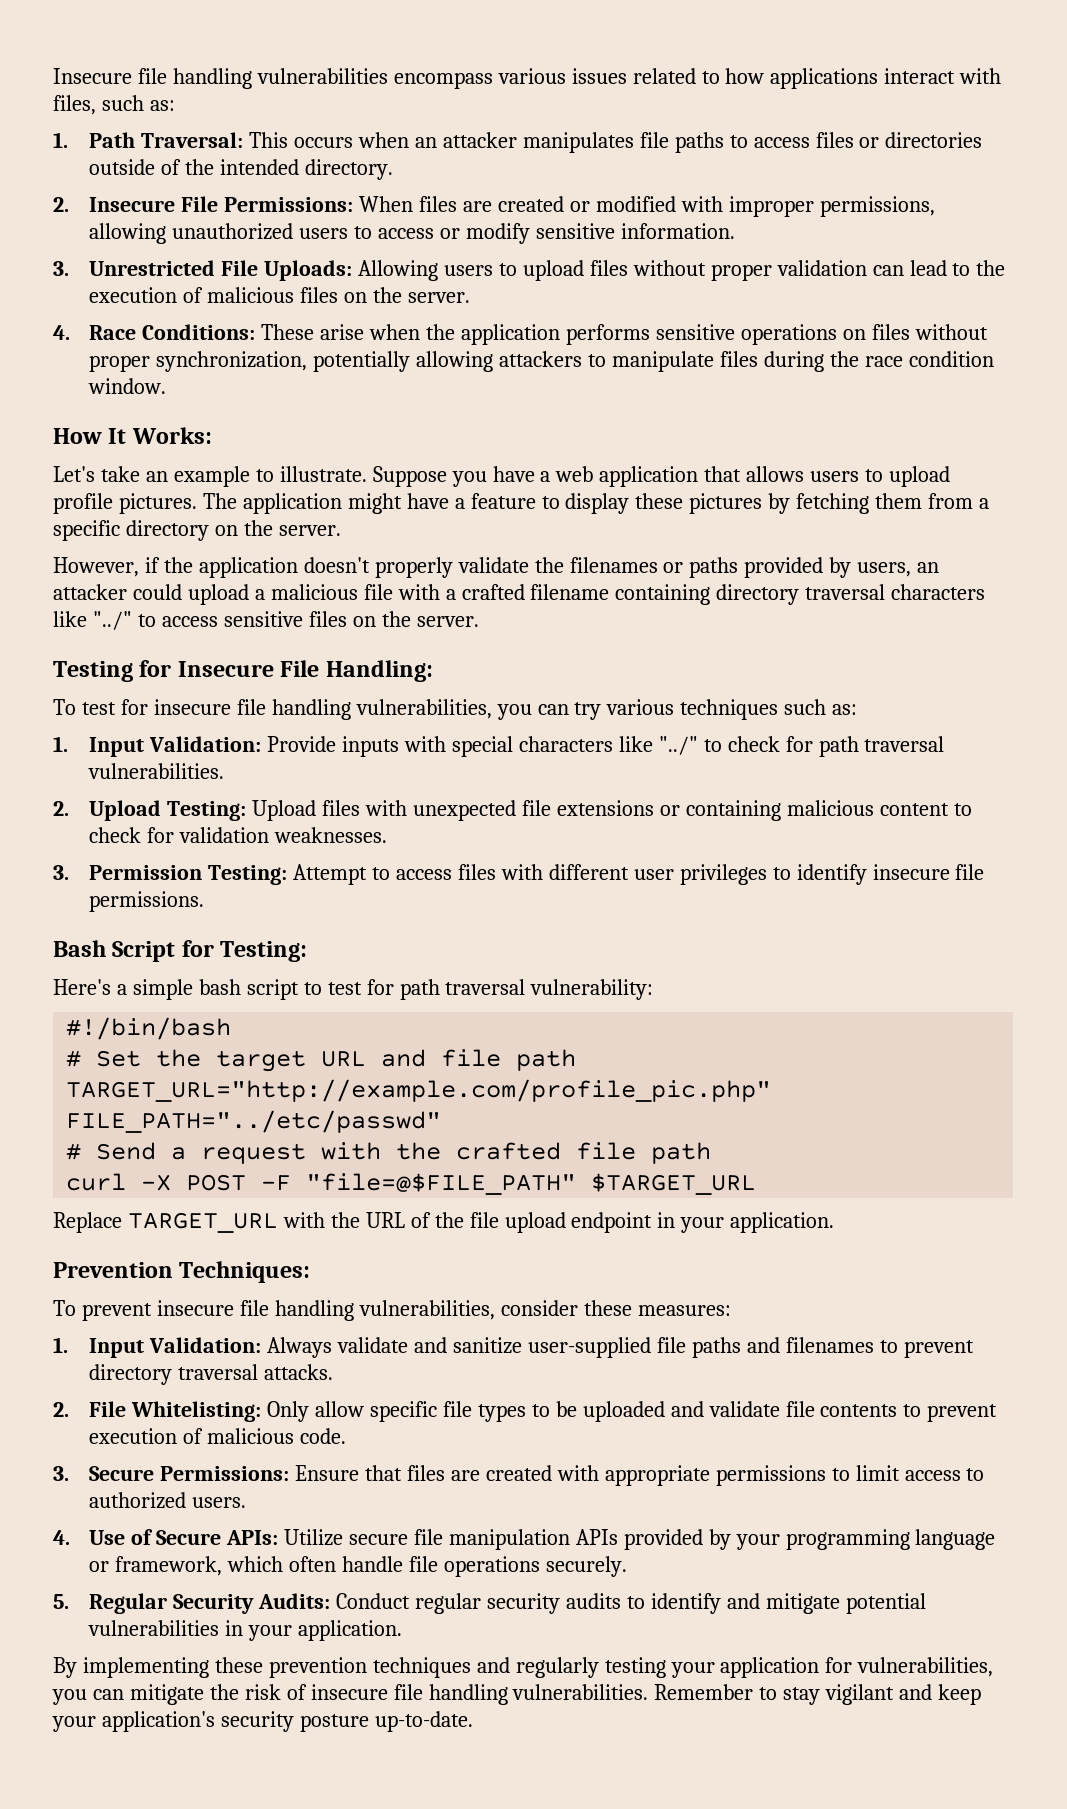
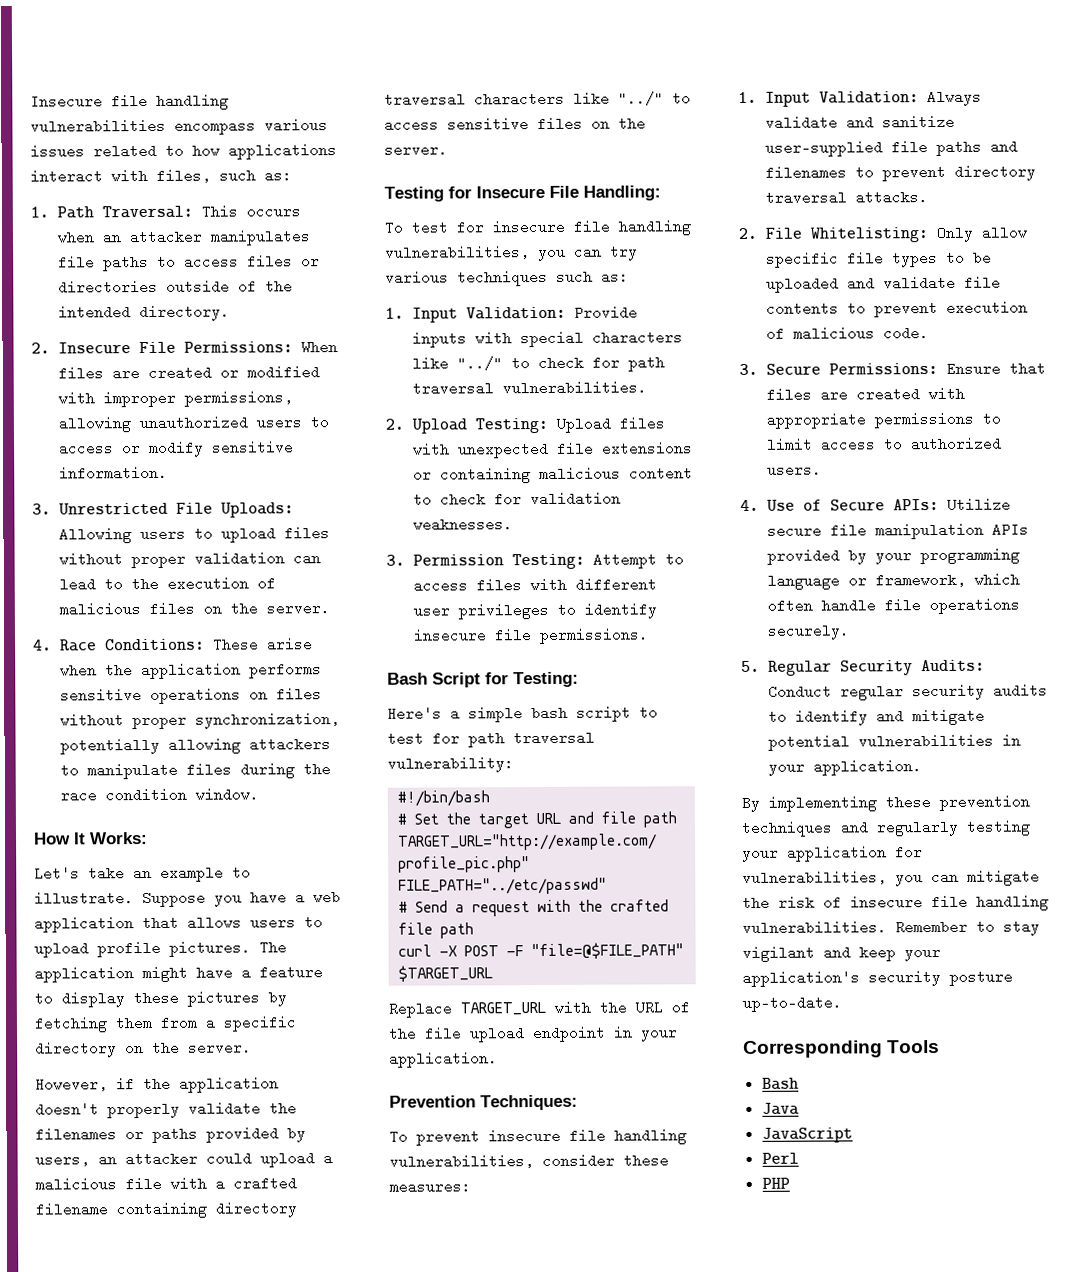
(473, 1721) none -> [743,1039,941,1058] [761,1077,799,1090] [761,1102,799,1115] [761,1127,853,1143] [761,1152,799,1164] [761,1177,790,1189] // Corresponding Tools // Bash // Java // JavaScript // Perl // PHP

